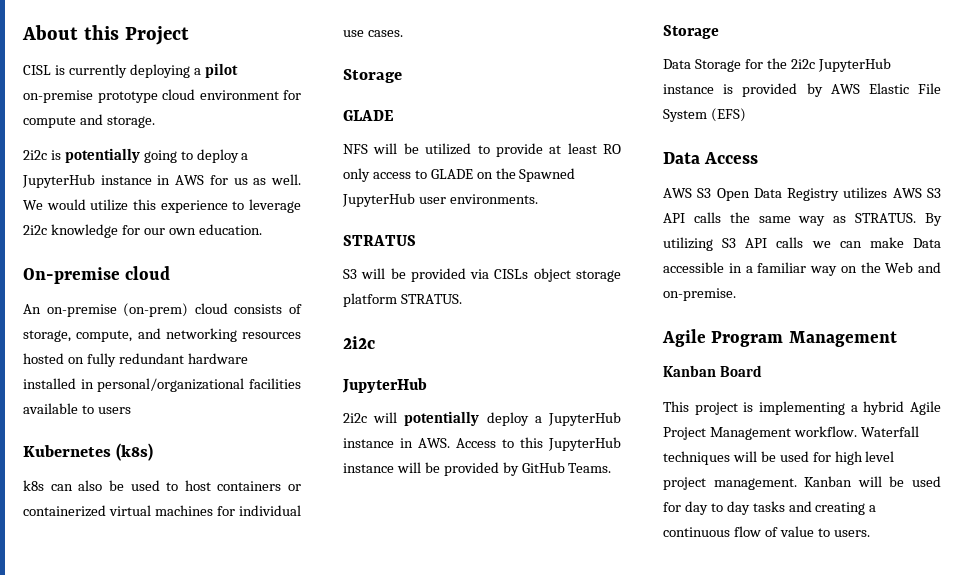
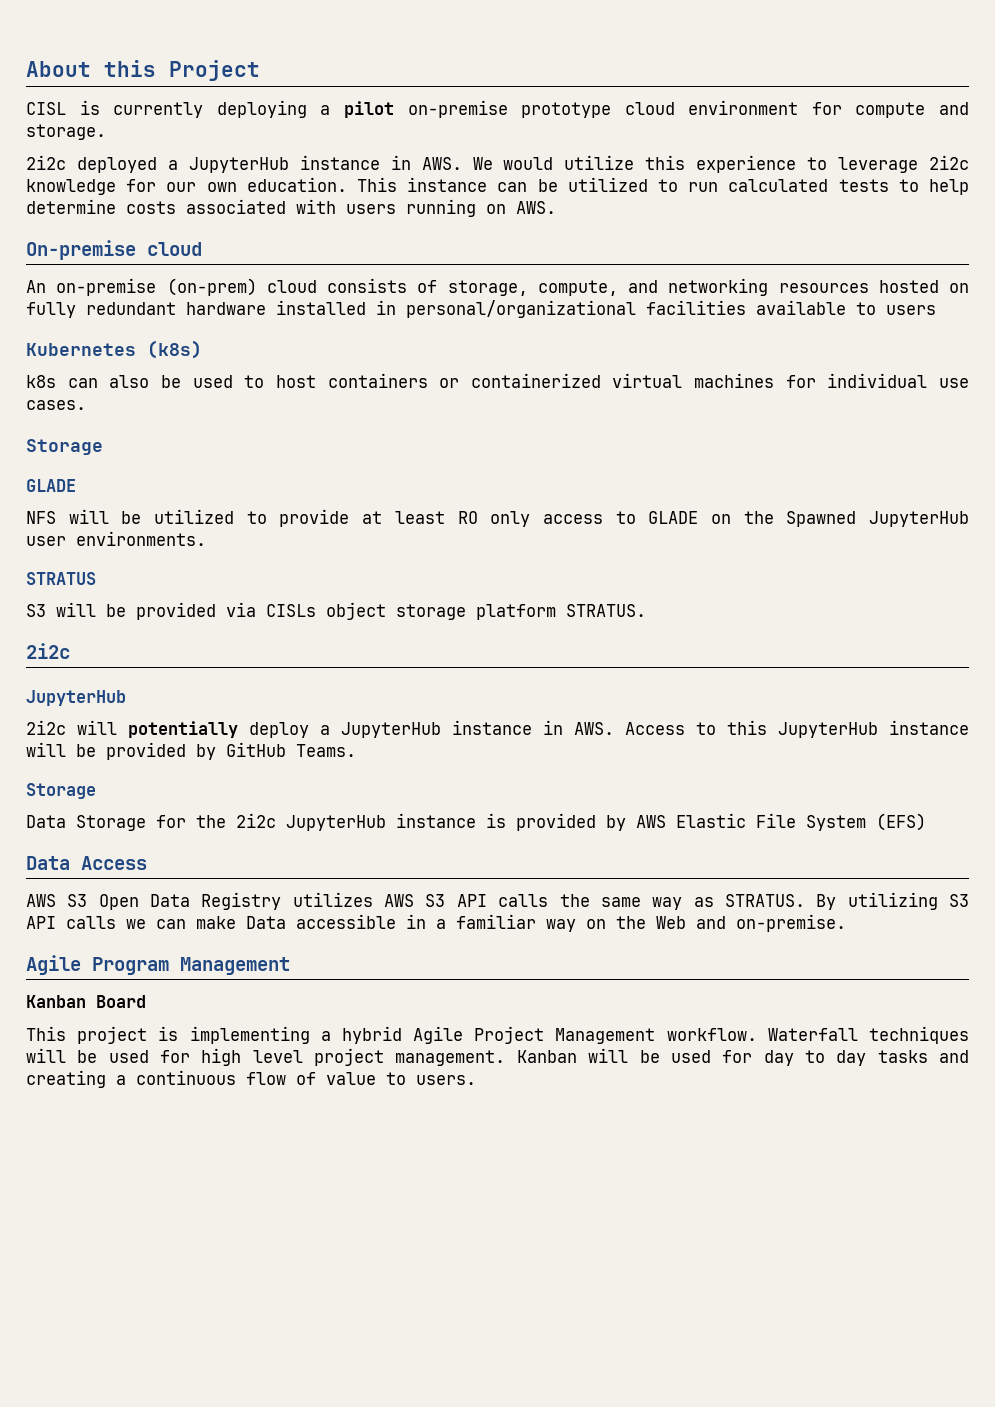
[50,148,249,163] [22,174,302,188] is potentially going to deploy a JupyterHub instance in AWS for us as well. -> [76,155,462,173] deployed a JupyterHub instance in AWS.
(262, 229) none -> [356,177,970,195] [26,199,556,217] This instance can be utilized to run calculated tests to help determine costs associated with users running on AWS.

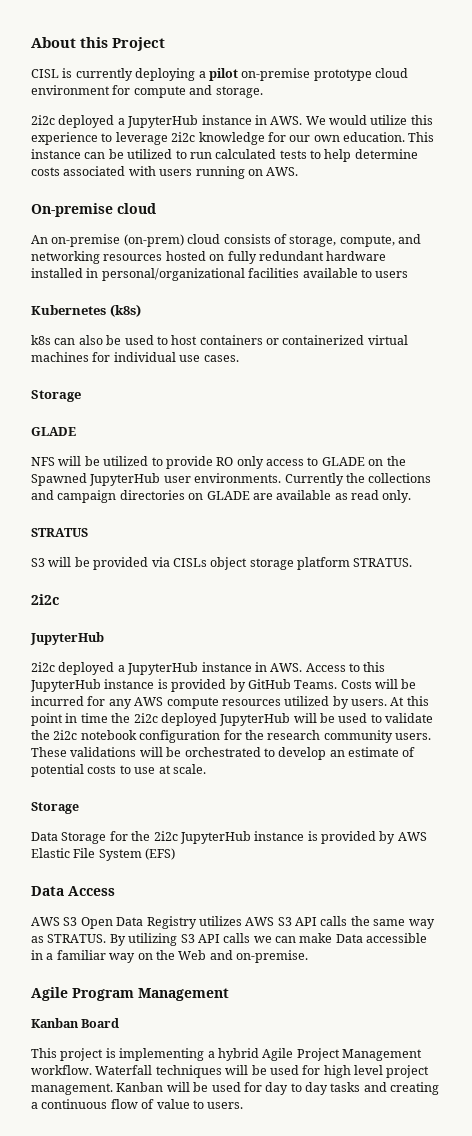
[362,511,445,524] at least -> (213, 462) none
(206, 538) none -> [284,473,432,486] [31,490,412,503] Currently the collections and campaign directories on GLADE are available as read only.
[77,720,309,738] will potentially deploy -> [58,662,115,675] deployed
[26,742,96,757] will be -> [157,679,168,689] is
(356, 750) none -> [340,679,417,689] [31,696,429,709] [31,713,434,726] [31,730,431,743] [31,747,416,760] [31,764,206,777] Costs will be incurred for any AWS compute resources utilized by users. At this point in time the 2i2c deployed JupyterHub will be used to validate the 2i2c notebook configuration for the research community users. These validations will be orchestrated to develop an estimate of potential costs to use at scale.

